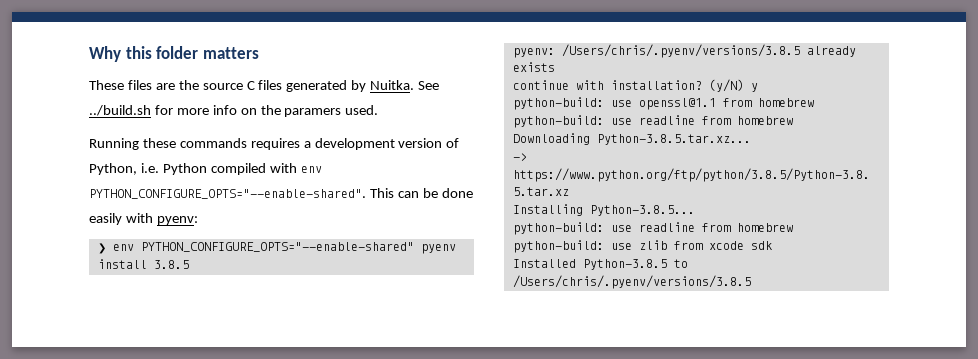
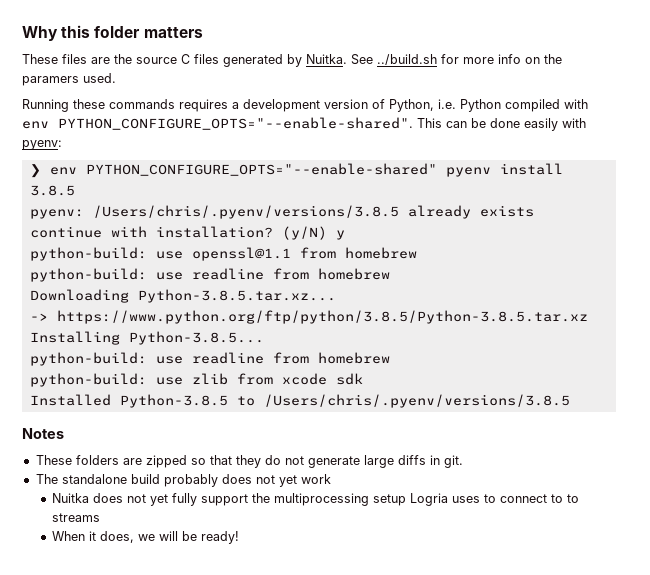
(751, 282) none -> [22,428,64,439] [35,455,463,468] [35,474,331,487] [51,493,579,506] [51,513,100,522] [51,531,239,544] // Notes // These folders are zipped so that they do not generate large diffs in git. // The standalone build probably does not yet work // Nuitka does not yet fully support the multiprocessing setup Logria uses to connect to to streams // When it does, we will be ready!

